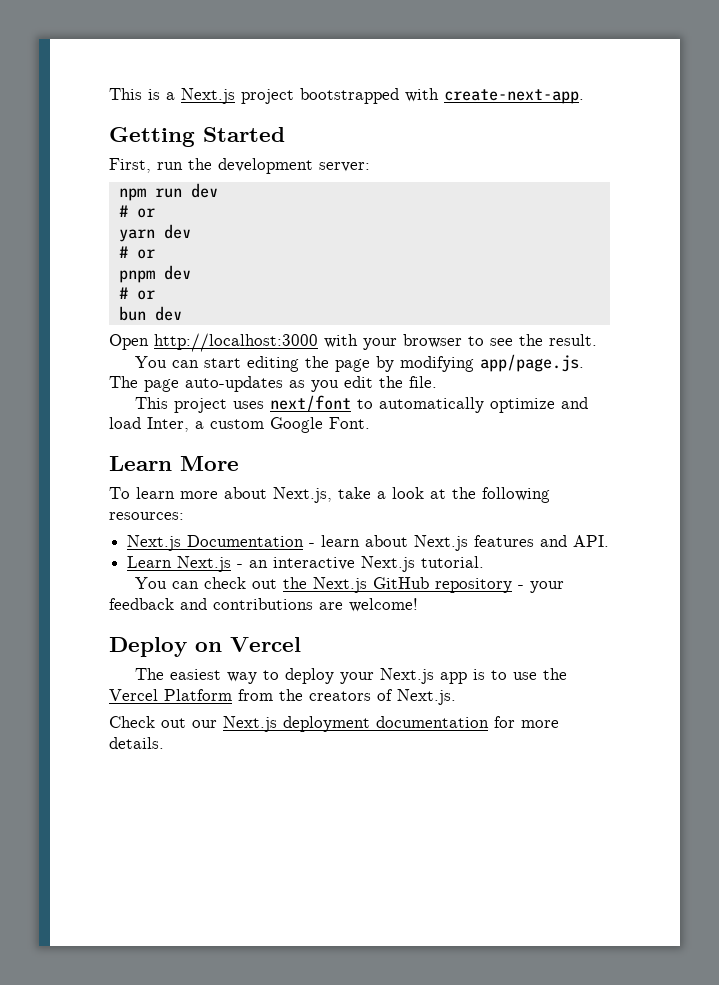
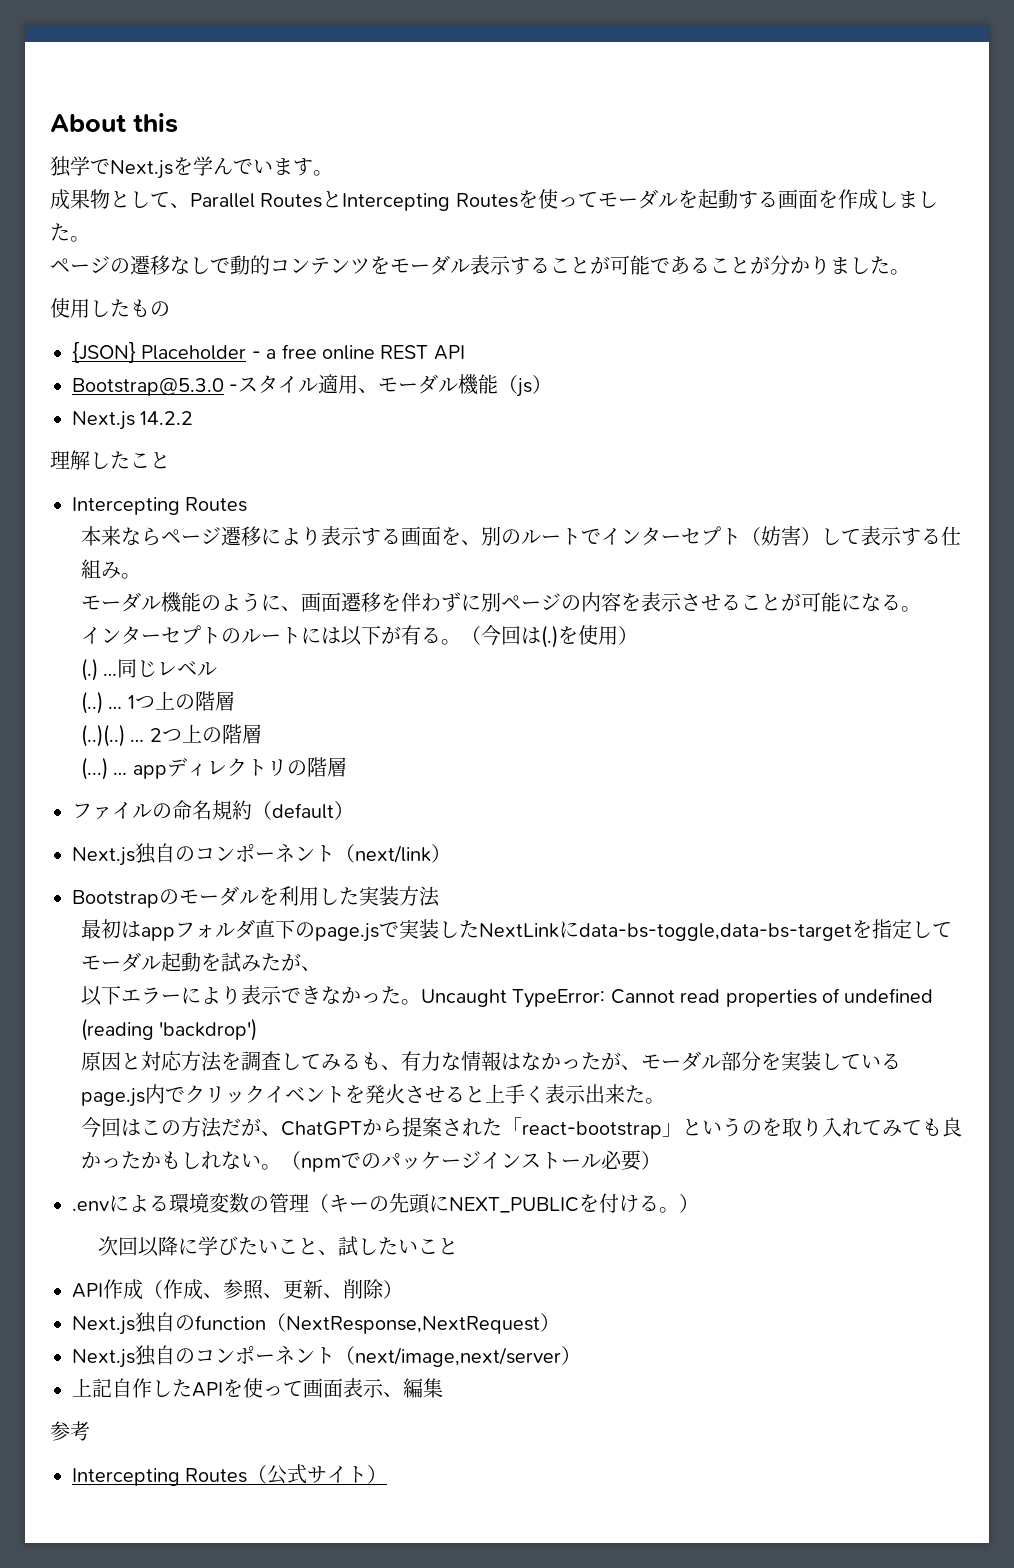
[109,88,584,104] [109,127,285,147] [109,158,370,174] [118,183,218,201] [118,205,155,218] [118,224,191,242] [118,246,155,259] [118,265,191,283] [118,287,155,300] [118,306,182,321] [109,333,597,352] [135,354,585,372] [109,376,437,392] [135,395,589,413] [109,417,370,433] [109,456,239,471] [109,487,550,503] [109,512,184,520] [127,535,610,551] [127,556,485,572] [135,577,565,593] [109,598,418,612] [109,637,301,657] [135,668,568,684] [109,689,456,705] [109,716,559,732] [109,737,164,749] This is a Next.js project bootstrapped with create-next-app. // Getting Started // First, run the development server: // npm run dev // # or // yarn dev // # or // pnpm dev // # or // bun dev // Open http://localhost:3000 with your browser to see the result. // You can start editing the page by modifying app/page.js. The page auto-updates as you edit the file. // This project uses next/font to automatically optimize and load Inter, a custom Google Font. // Learn More // To learn more about Next.js, take a look at the following resources: // Next.js Documentation - learn about Next.js features and API. // Learn Next.js - an interactive Next.js tutorial. // You can check out the Next.js GitHub repository - your feedback and contributions are welcome! // Deploy on Vercel // The easiest way to deploy your Next.js app is to use the Vercel Platform from the creators of Next.js. // Check out our Next.js deployment documentation for more details. -> [50,113,179,133] [50,156,333,179] [50,189,938,211] [50,223,90,242] [50,255,910,275] [50,298,170,318] [72,342,465,363] [72,374,553,397] [72,411,194,430] [50,450,170,470] [72,497,248,515] [81,526,962,546] [81,559,142,579] [81,592,922,613] [81,625,639,648] [81,658,218,681] [81,691,235,714] [81,724,262,747] [81,757,347,780] [72,800,354,820] [72,843,451,866] [72,886,440,908] [81,919,953,942] [81,952,322,972] [81,985,934,1008] [81,1018,258,1041] [81,1051,902,1072] [81,1084,666,1107] [81,1117,963,1139] [81,1150,662,1172] [72,1193,699,1214] [98,1236,459,1257] [72,1279,403,1300] [72,1312,560,1335] [72,1345,581,1368] [72,1378,443,1398] [50,1421,90,1441] [72,1464,388,1486] About this // 独学でNext.jsを学んでいます。 // 成果物として、Parallel RoutesとIntercepting Routesを使ってモーダルを起動する画面を作成しました。 // ページの遷移なしで動的コンテンツをモーダル表示することが可能であることが分かりました。 // 使用したもの // {JSON} Placeholder - a free online REST API // Bootstrap@5.3.0 -スタイル適用、モーダル機能（js） // Next.js 14.2.2 // 理解したこと // Intercepting Routes // 本来ならページ遷移により表示する画面を、別のルートでインターセプト（妨害）して表示する仕組み。 // モーダル機能のように、画面遷移を伴わずに別ページの内容を表示させることが可能になる。 // インターセプトのルートには以下が有る。（今回は(.)を使用） // (.) …同じレベル // (..) … 1つ上の階層 // (..)(..) … 2つ上の階層 // (...) … appディレクトリの階層 // ファイルの命名規約（default） // Next.js独自のコンポーネント（next/link） // Bootstrapのモーダルを利用した実装方法 // 最初はappフォルダ直下のpage.jsで実装したNextLinkにdata-bs-toggle,data-bs-targetを指定してモーダル起動を試みたが、 // 以下エラーにより表示できなかった。Uncaught TypeError: Cannot read properties of undefined (reading 'backdrop') // 原因と対応方法を調査してみるも、有力な情報はなかったが、モーダル部分を実装しているpage.js内でクリックイベントを発火させると上手く表示出来た。 // 今回はこの方法だが、ChatGPTから提案された「react-bootstrap」というのを取り入れてみても良かったかもしれない。（npmでのパッケージインストール必要） // .envによる環境変数の管理（キーの先頭にNEXT_PUBLICを付ける。） // 次回以降に学びたいこと、試したいこと // API作成（作成、参照、更新、削除） // Next.js独自のfunction（NextResponse,NextRequest） // Next.js独自のコンポーネント（next/image,next/server） // 上記自作したAPIを使って画面表示、編集 // 参考 // Intercepting Routes（公式サイト）

